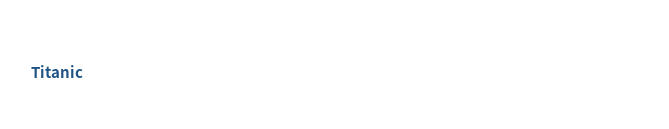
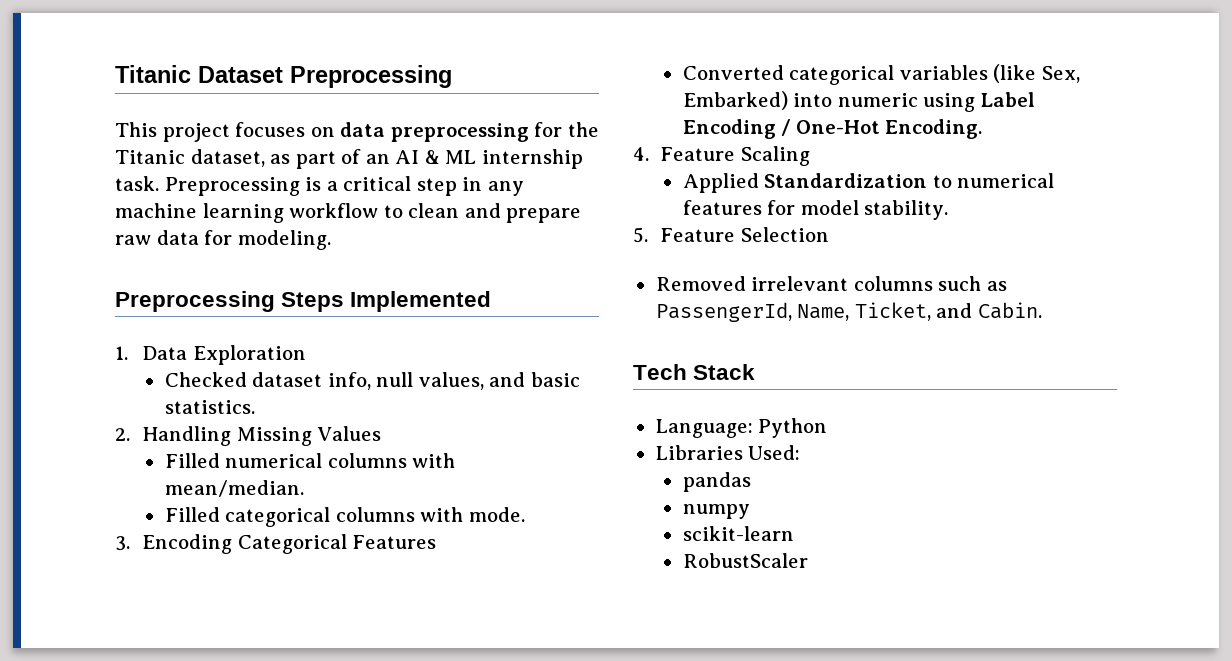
[31,65,83,78] Titanic -> [115,65,452,88] [115,122,599,142] [115,149,583,169] [115,176,524,196] [115,203,582,223] [115,230,331,250] [115,291,492,312] [115,345,306,365] [164,372,580,390] [164,400,255,414] [115,426,382,446] [164,453,456,468] [164,480,304,497] [164,507,525,527] [115,534,437,554] [682,64,1080,85] [682,91,1035,112] [682,119,983,139] [633,146,810,166] [682,173,1055,193] [682,200,949,220] [633,227,829,243] [655,276,1007,291] [655,302,1042,322] [633,364,756,380] [655,418,828,438] [655,445,801,460] [682,472,751,492] [682,504,750,519] [682,526,794,541] [682,553,808,568] Titanic Dataset Preprocessing // This project focuses on data preprocessing for the Titanic dataset, as part of an AI & ML internship task. Preprocessing is a critical step in any machine learning workflow to clean and prepare raw data for modeling. // Preprocessing Steps Implemented // 1. Data Exploration // Checked dataset info, null values, and basic statistics. // 2. Handling Missing Values // Filled numerical columns with mean/median. // Filled categorical columns with mode. // 3. Encoding Categorical Features // Converted categorical variables (like Sex, Embarked) into numeric using Label Encoding / One-Hot Encoding. // 4. Feature Scaling // Applied Standardization to numerical features for model stability. // 5. Feature Selection // Removed irrelevant columns such as PassengerId, Name, Ticket, and Cabin. // Tech Stack // Language: Python // Libraries Used: // pandas // numpy // scikit-learn // RobustScaler

